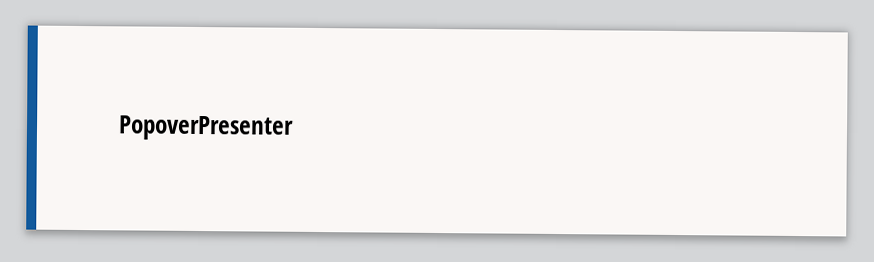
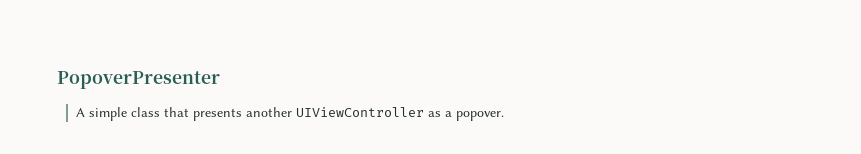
(294, 128) none -> [75,107,504,121] // A simple class that presents another UIViewController as a popover.

